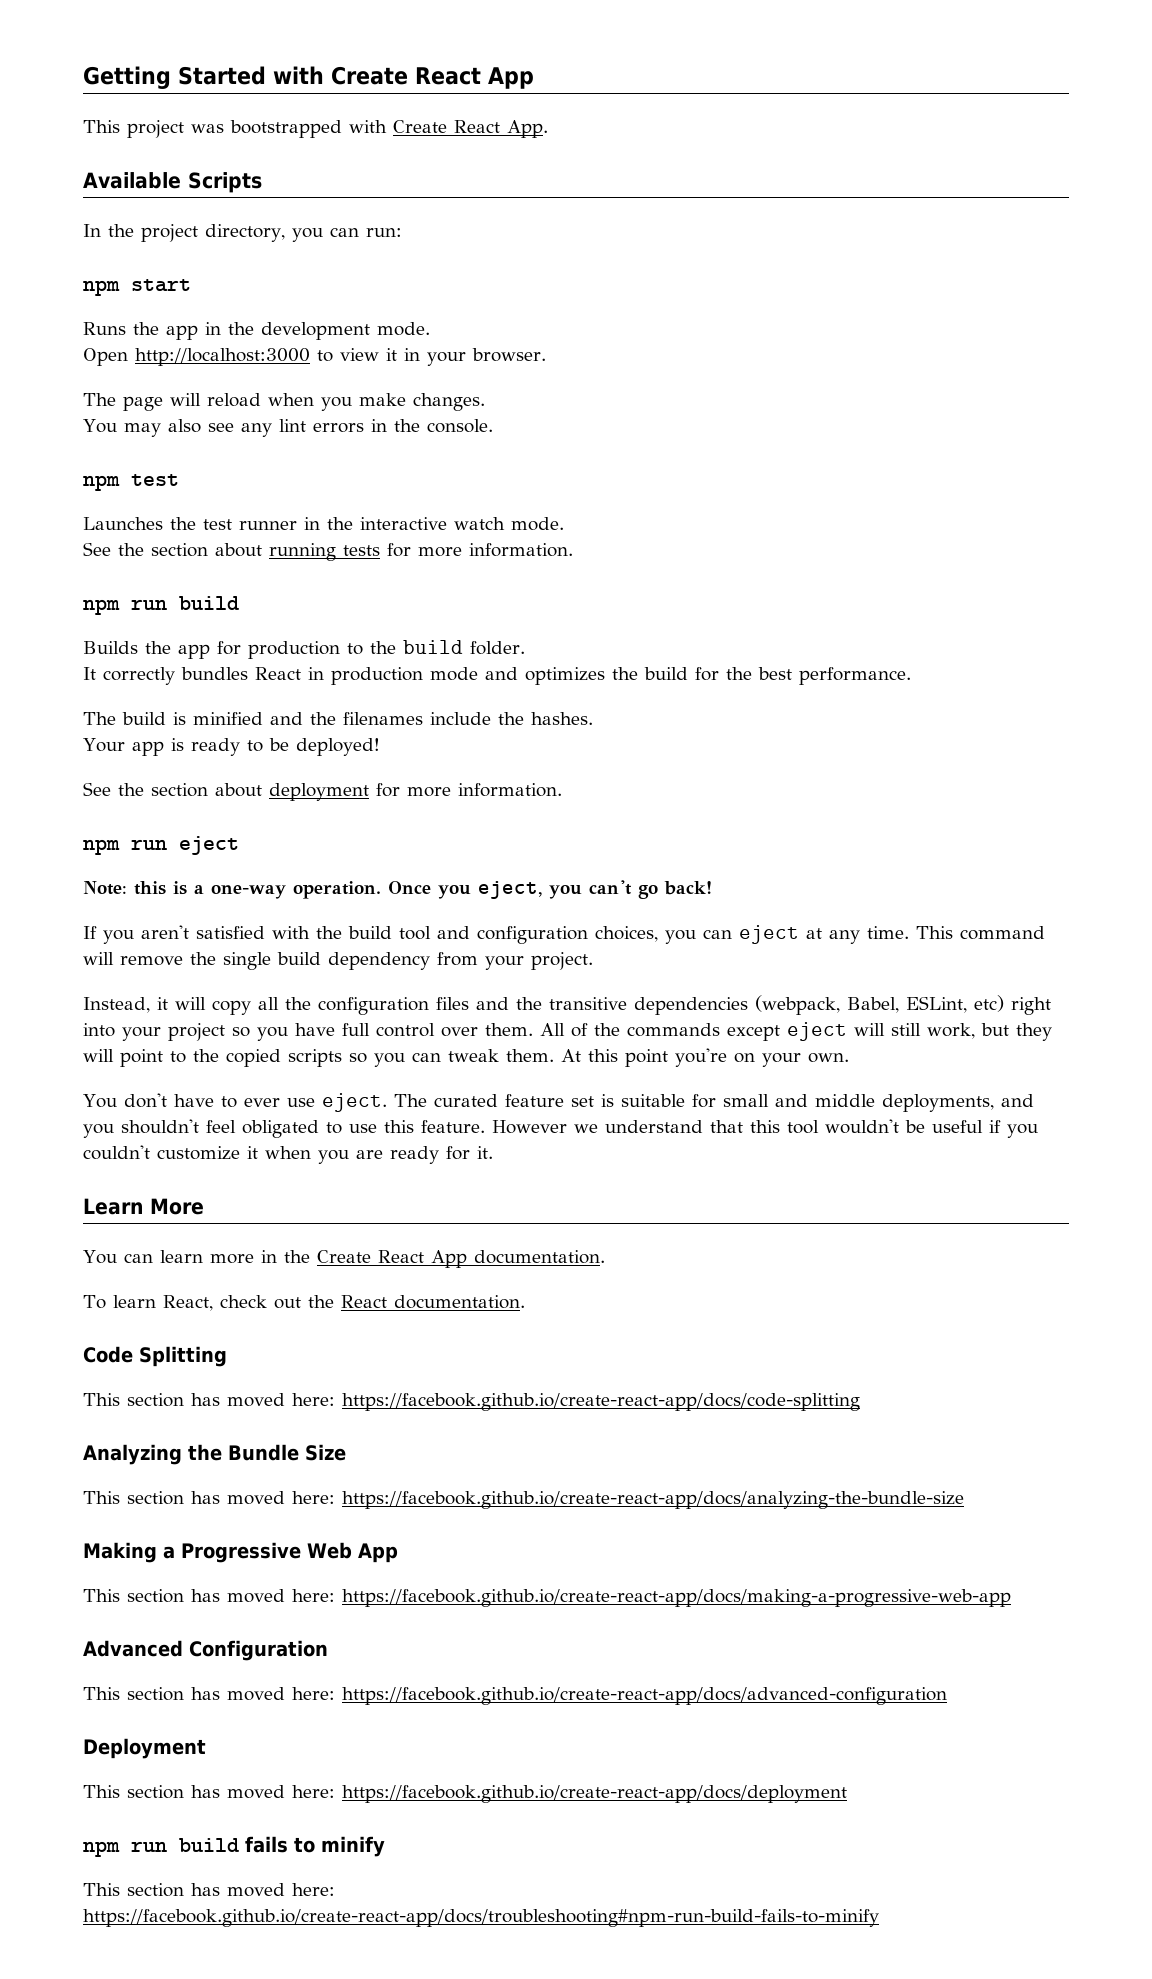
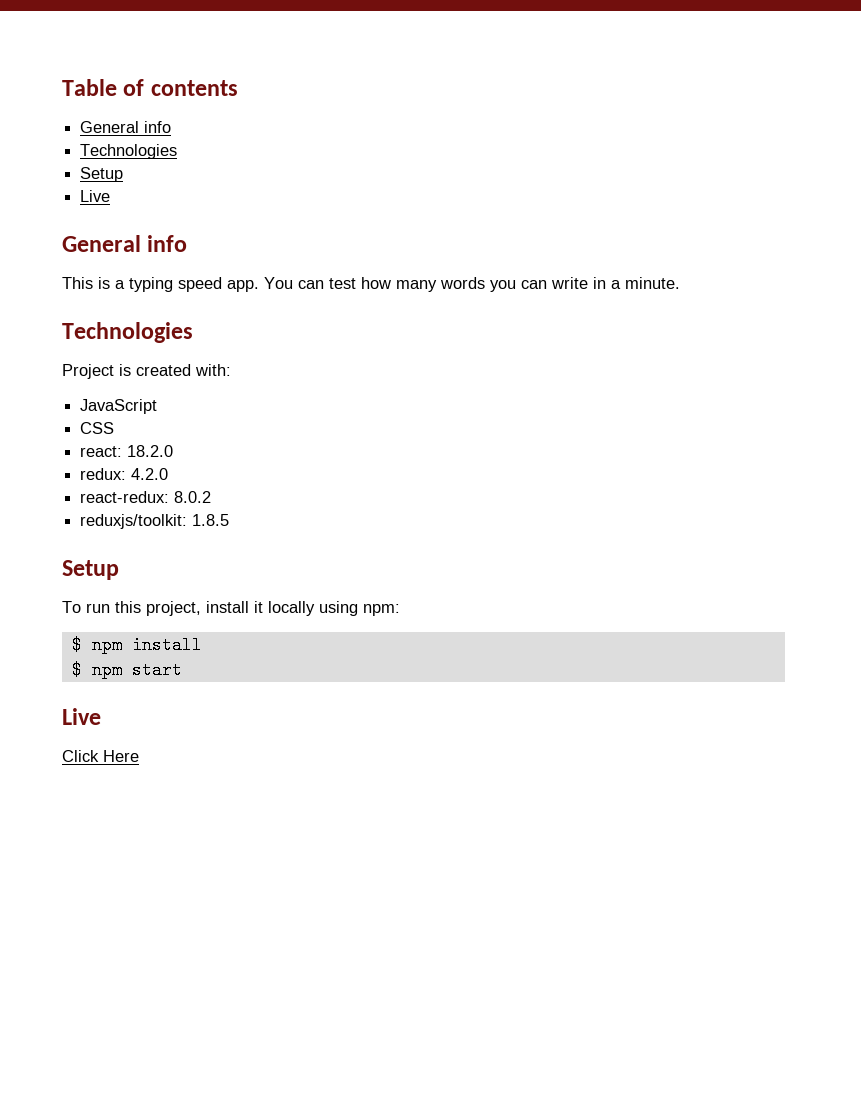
[83,66,534,89] [83,120,548,138] [83,172,262,193] [83,224,402,242] [83,279,191,296] [83,322,430,340] [83,348,546,366] [83,393,485,411] [83,419,493,437] [83,474,179,491] [83,517,564,531] [83,542,573,561] [83,596,239,615] [83,640,525,659] [83,667,911,685] [83,712,593,725] [83,738,380,756] [83,782,562,801] [83,836,239,855] [83,880,712,899] [83,925,1045,944] [83,952,593,970] [83,995,1051,1015] [83,1022,1052,1041] [83,1048,849,1067] [83,1093,1034,1112] [83,1119,1038,1138] [83,1145,493,1164] [83,1198,204,1215] [83,1250,605,1268] [83,1295,525,1311] [83,1346,227,1367] [83,1393,860,1411] [83,1444,346,1465] [83,1491,964,1509] [83,1542,398,1563] [83,1589,1011,1607] [83,1640,328,1661] [83,1687,947,1705] [83,1738,206,1759] [83,1785,847,1803] [83,1836,385,1857] [83,1883,335,1897] [83,1909,879,1927] Getting Started with Create React App // This project was bootstrapped with Create React App. // Available Scripts // In the project directory, you can run: // npm start // Runs the app in the development mode. // Open http://localhost:3000 to view it in your browser. // The page will reload when you make changes. // You may also see any lint errors in the console. // npm test // Launches the test runner in the interactive watch mode. // See the section about running tests for more information. // npm run build // Builds the app for production to the build folder. // It correctly bundles React in production mode and optimizes the build for the best performance. // The build is minified and the filenames include the hashes. // Your app is ready to be deployed! // See the section about deployment for more information. // npm run eject // Note: this is a one-way operation. Once you eject, you can't go back! // If you aren't satisfied with the build tool and configuration choices, you can eject at any time. This command will remove the single build dependency from your project. // Instead, it will copy all the configuration files and the transitive dependencies (webpack, Babel, ESLint, etc) right into your project so you have full control over them. All of the commands except eject will still work, but they will point to the copied scripts so you can tweak them. At this point you're on your own. // You don't have to ever use eject. The curated feature set is suitable for small and middle deployments, and you shouldn't feel obligated to use this feature. However we understand that this tool wouldn't be useful if you couldn't customize it when you are ready for it. // Learn More // You can learn more in the Create React App documentation. // To learn React, check out the React documentation. // Code Splitting // This section has moved here: https://facebook.github.io/create-react-app/docs/code-splitting // Analyzing the Bundle Size // This section has moved here: https://facebook.github.io/create-react-app/docs/analyzing-the-bundle-size // Making a Progressive Web App // This section has moved here: https://facebook.github.io/create-react-app/docs/making-a-progressive-web-app // Advanced Configuration // This section has moved here: https://facebook.github.io/create-react-app/docs/advanced-configuration // Deployment // This section has moved here: https://facebook.github.io/create-react-app/docs/deployment // npm run build fails to minify // This section has moved here: https://facebook.github.io/create-react-app/docs/troubleshooting#npm-run-build-fails-to-minify -> [62,79,238,96] [80,121,172,133] [80,144,178,159] [80,167,124,182] [80,190,111,202] [62,235,188,252] [62,277,680,292] [62,322,193,343] [62,364,231,379] [80,399,158,414] [80,422,115,434] [80,445,174,457] [80,468,169,480] [80,491,212,503] [80,514,230,529] [62,560,119,580] [62,601,400,616] [71,636,202,654] [71,661,182,679] [62,708,101,725] [62,750,139,762] Table of contents // General info // Technologies // Setup // Live // General info // This is a typing speed app. You can test how many words you can write in a minute. // Technologies // Project is created with: // JavaScript // CSS // react: 18.2.0 // redux: 4.2.0 // react-redux: 8.0.2 // reduxjs/toolkit: 1.8.5 // Setup // To run this project, install it locally using npm: // $ npm install // $ npm start // Live // Click Here

